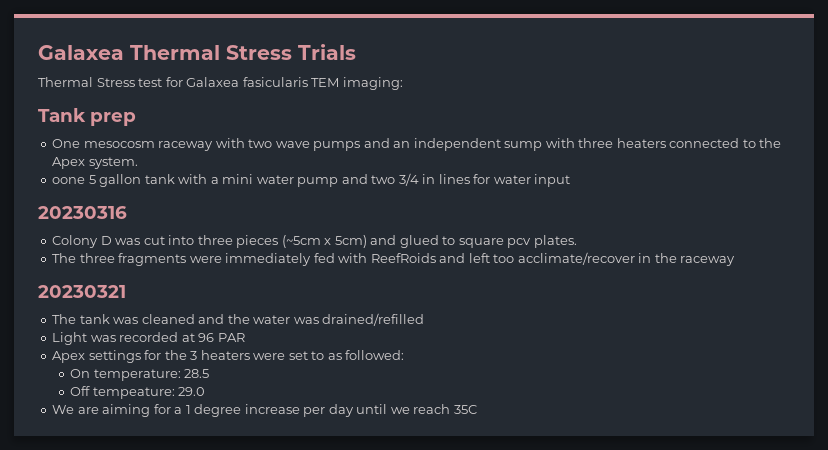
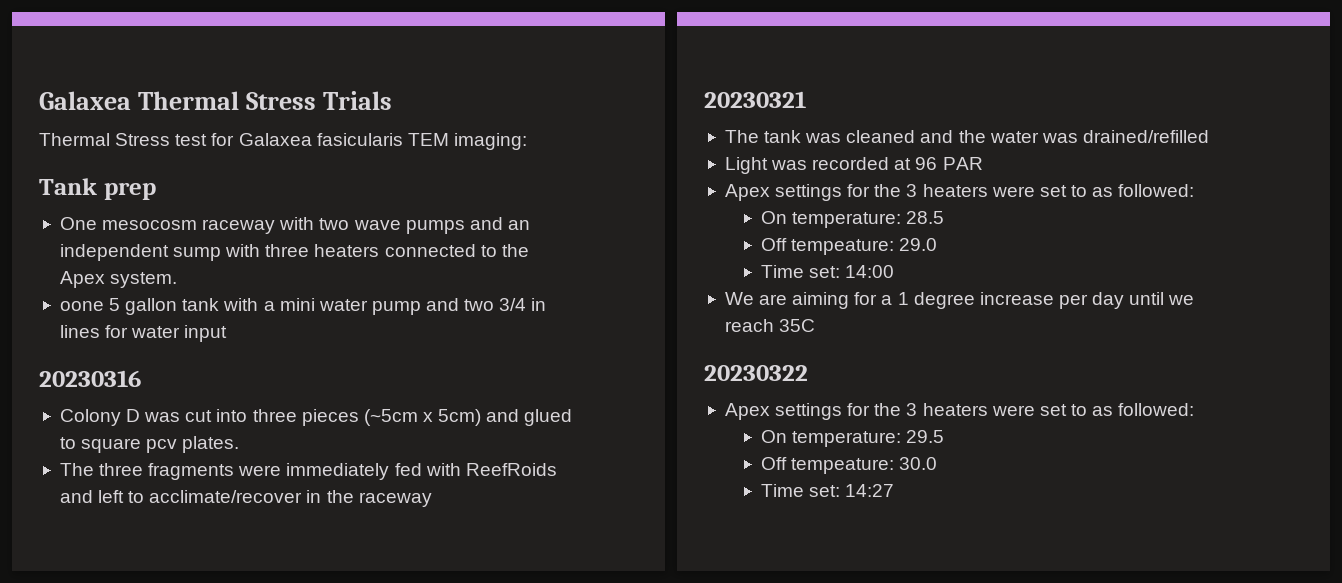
[493,254,515,263] too -> [128,491,145,503] to
(206, 391) none -> [761,265,895,278] // Time set: 14:00
(477, 409) none -> [704,365,808,381] [724,403,1195,420] [761,430,945,447] [761,457,938,474] [761,484,895,497] // 20230322 // Apex settings for the 3 heaters were set to as followed: // On temperature: 29.5 // Off tempeature: 30.0 // Time set: 14:27

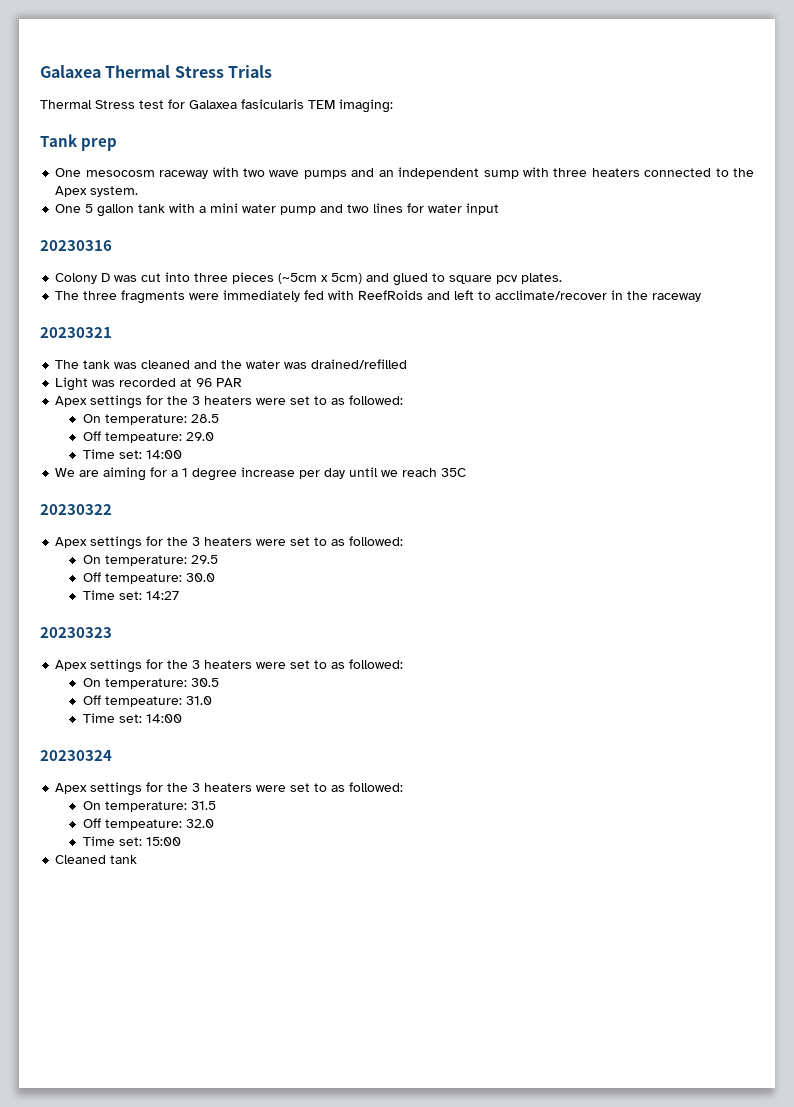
[59,301,104,311] oone -> [55,204,82,213] One
[499,298,547,311] 3/4 in -> (370, 208) none
(895, 490) none -> [40,627,112,638] [55,659,404,673] [82,678,219,689] [82,695,212,707] [82,713,182,723] [40,750,112,761] [55,782,404,796] [82,801,216,812] [82,818,214,830] [82,836,181,846] [55,855,138,864] // 20230323 // Apex settings for the 3 heaters were set to as followed: // On temperature: 30.5 // Off tempeature: 31.0 // Time set: 14:00 // 20230324 // Apex settings for the 3 heaters were set to as followed: // On temperature: 31.5 // Off tempeature: 32.0 // Time set: 15:00 // Cleaned tank

